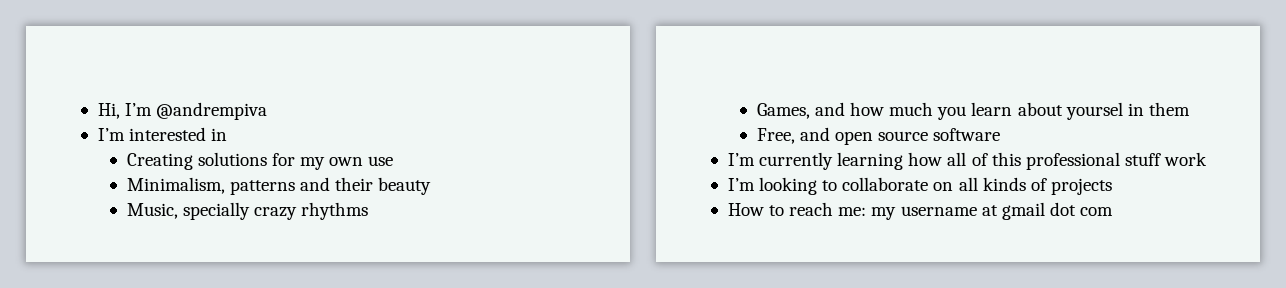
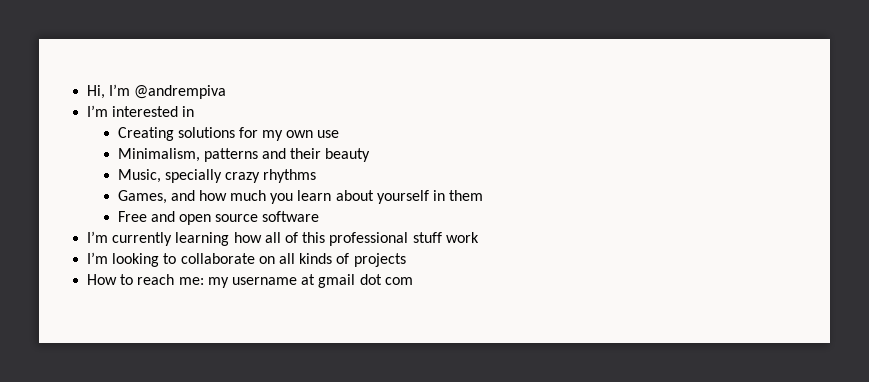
[1065,102,1123,120] yoursel -> [376,190,429,204] yourself
[756,128,795,144] Free, -> [117,211,147,222] Free

